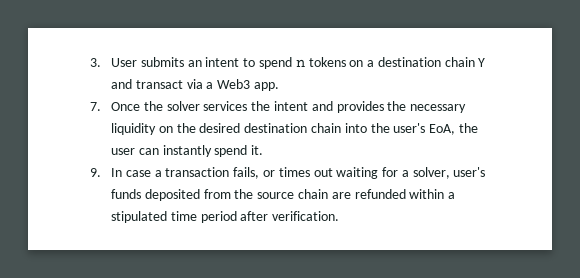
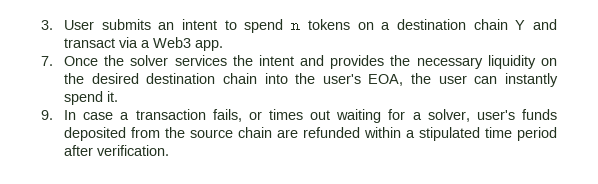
[429,124,456,135] EoA, -> [368,74,404,86] EOA,

